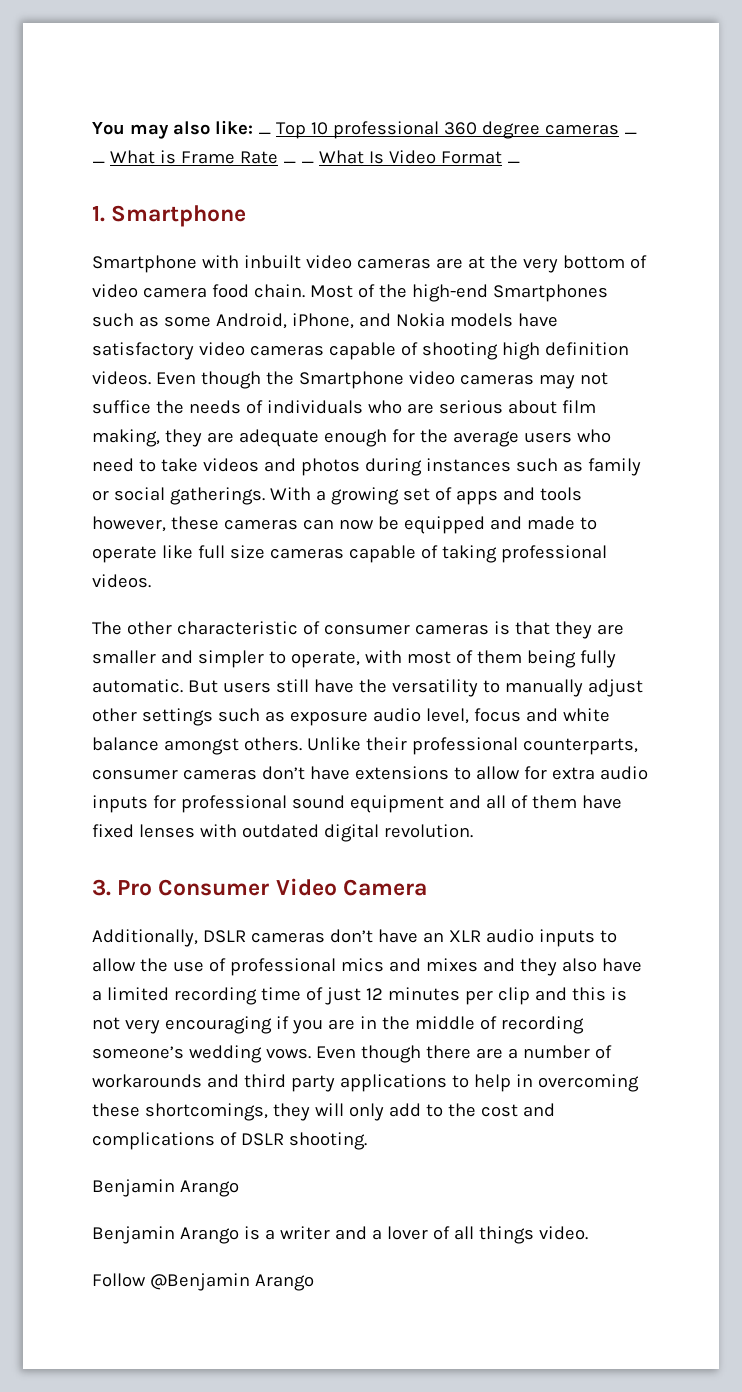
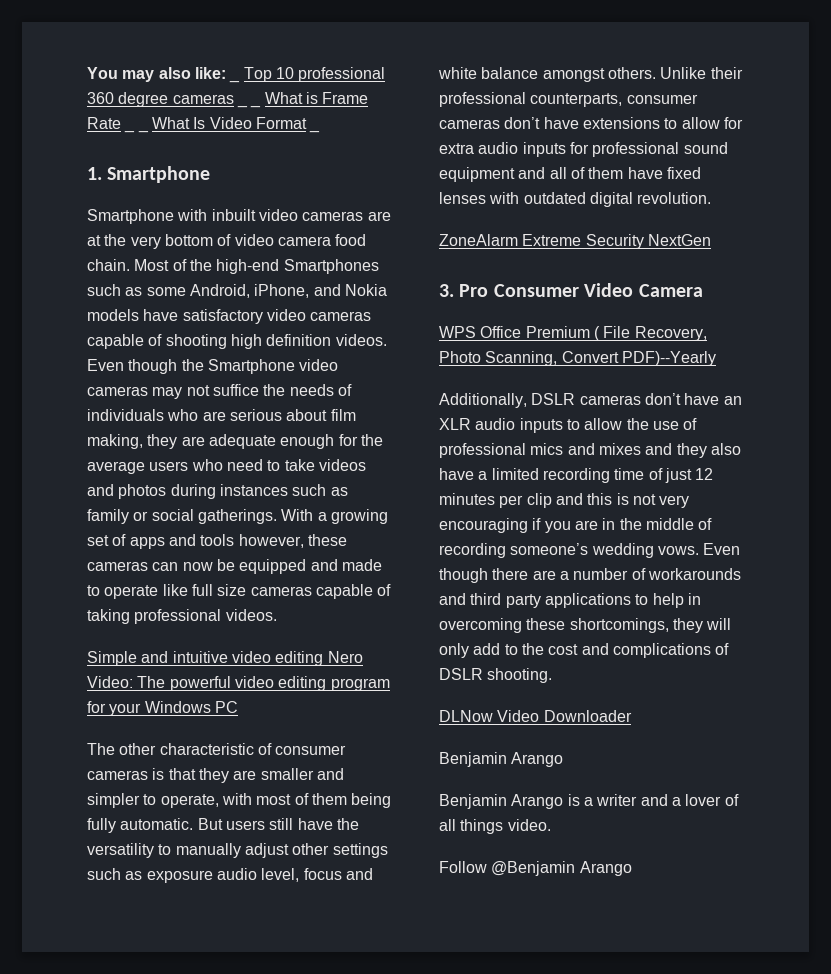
(151, 581) none -> [87,651,363,666] [87,676,390,691] [87,701,238,716] // Simple and intuitive video editing Nero Video: The powerful video editing program for your Windows PC
(473, 831) none -> [439,234,711,249] // ZoneAlarm Extreme Security NextGen
(427, 887) none -> [439,326,707,341] [439,351,716,366] // WPS Office Premium ( File Recovery, Photo Scanning, Convert PDF)--Yearly
(367, 1141) none -> [439,710,632,722] // DLNow Video Downloader

